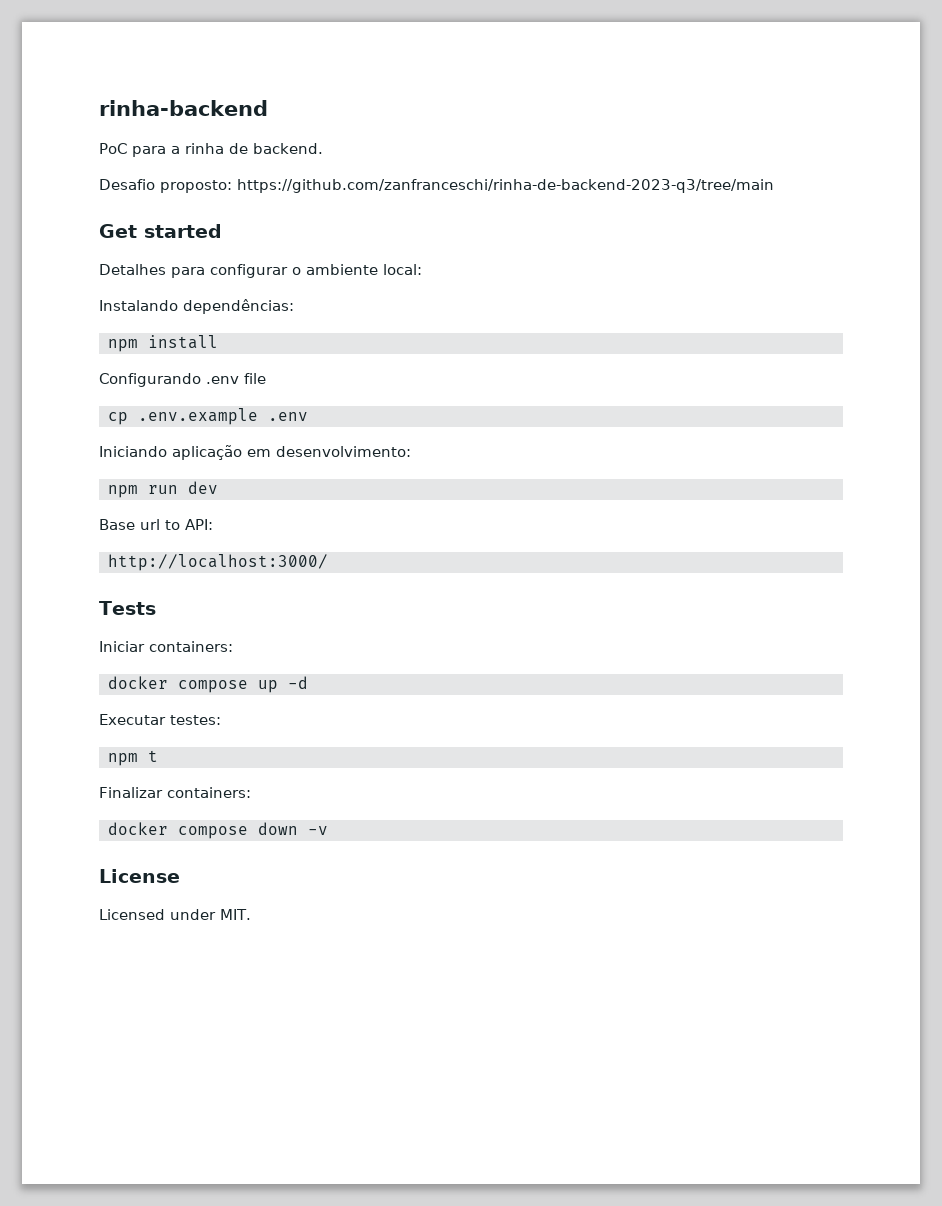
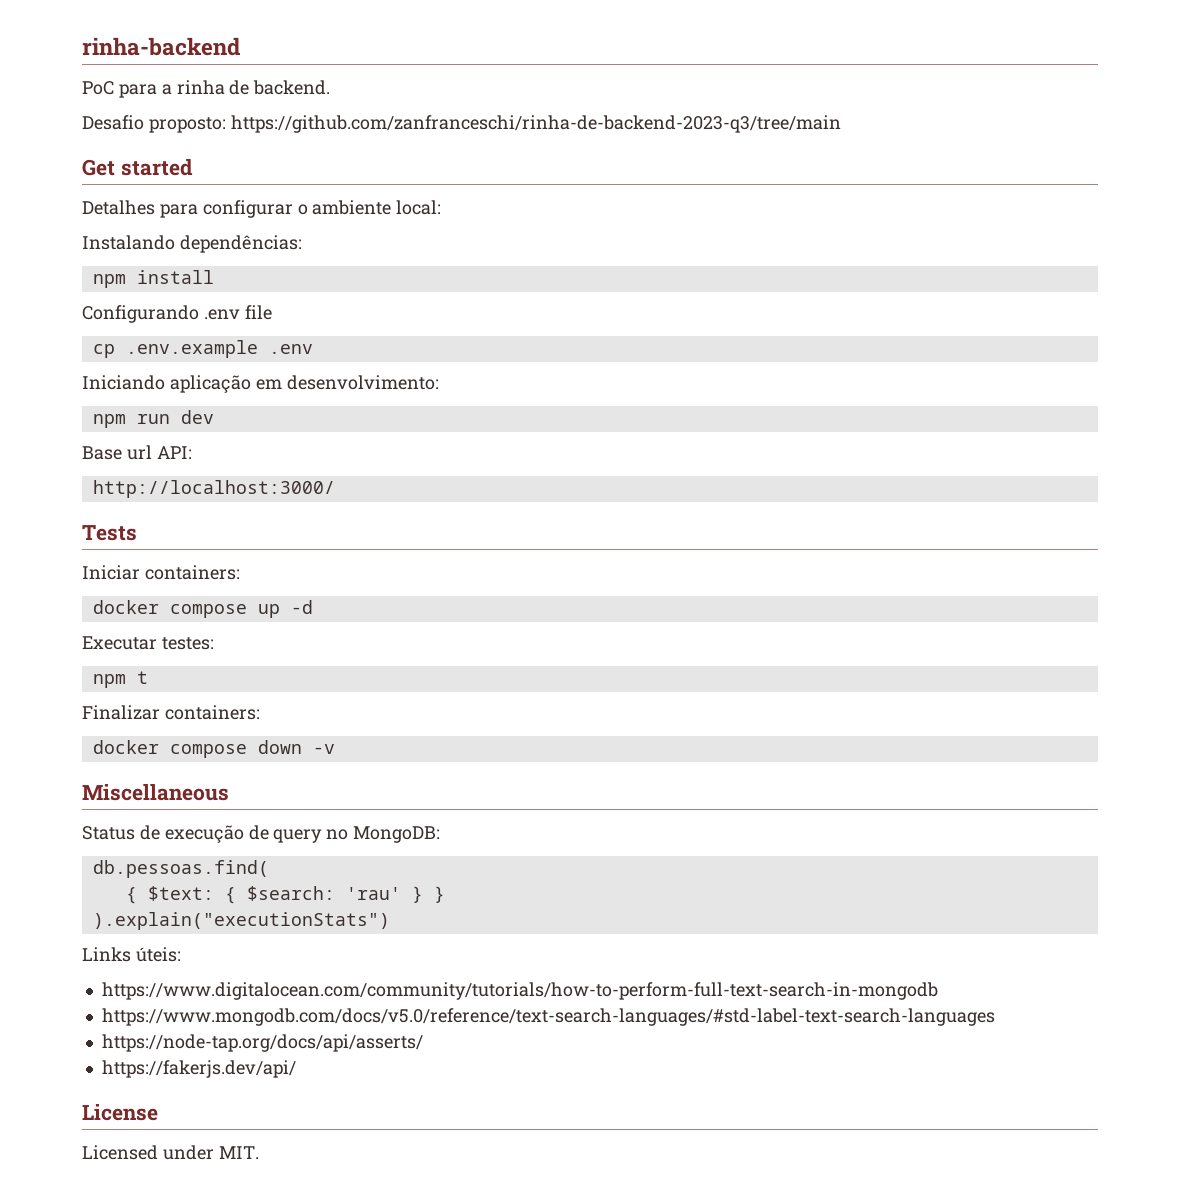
[165,520,180,530] to -> (152, 452) none
(328, 830) none -> [82,784,229,801] [82,825,441,843] [92,860,269,878] [125,886,445,904] [92,912,390,930] [82,947,181,962] [101,982,938,1000] [101,1008,995,1026] [101,1034,423,1052] [101,1060,296,1078] // Miscellaneous // Status de execução de query no MongoDB: // db.pessoas.find( // { $text: { $search: 'rau' } } // ).explain("executionStats") // Links úteis: // https://www.digitalocean.com/community/tutorials/how-to-perform-full-text-search-in-mongodb // https://www.mongodb.com/docs/v5.0/reference/text-search-languages/#std-label-text-search-languages // https://node-tap.org/docs/api/asserts/ // https://fakerjs.dev/api/

